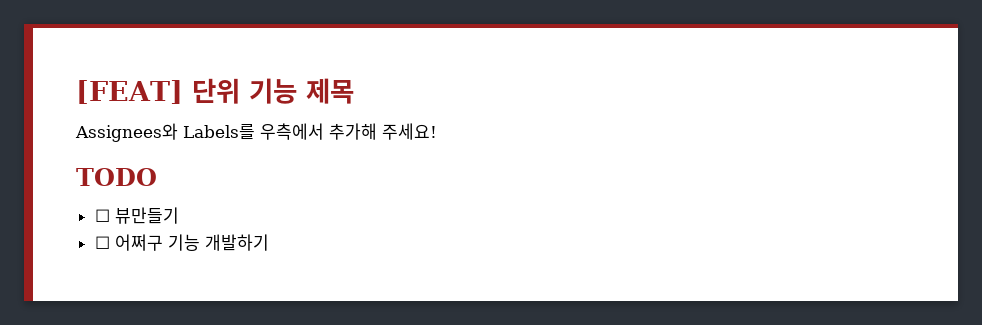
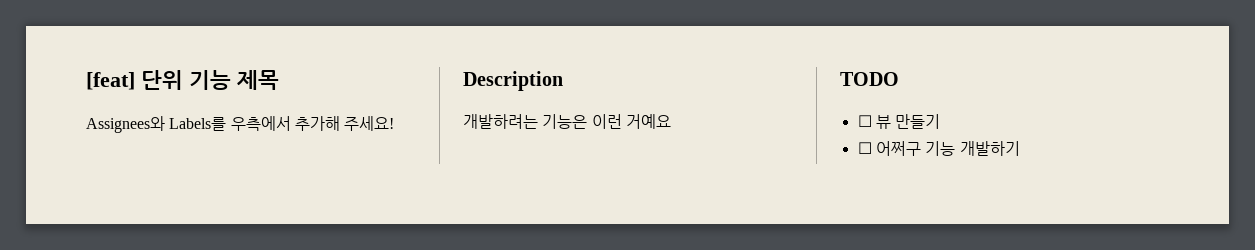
[76,80,183,104] [FEAT] -> [86,72,135,90] [feat]
(437, 131) none -> [463,71,563,91] [463,114,671,129] // Description // 개발하려는 기능은 이런 거예요
[114,207,179,224] 뷰만들기 -> [875,114,941,129] 뷰 만들기

